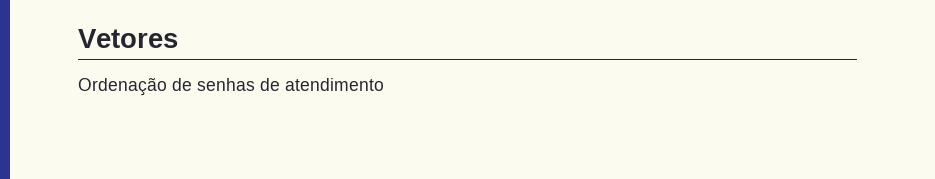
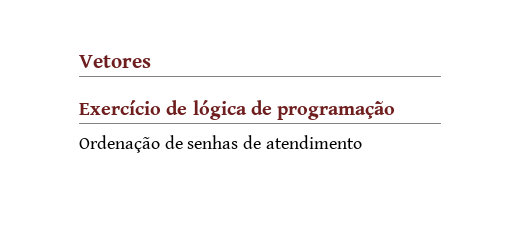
(178, 38) none -> [79,100,396,120] // Exercício de lógica de programação

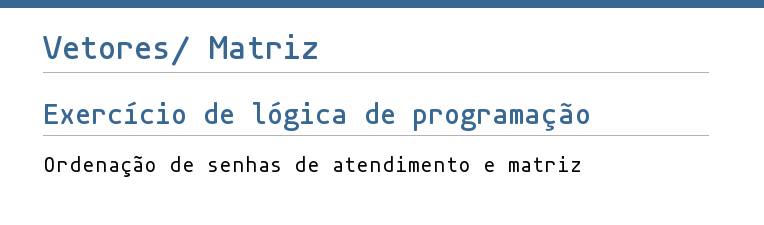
[79,55,151,68] Vetores -> [43,34,319,66] Vetores/ Matriz
(362, 142) none -> [483,156,582,172] e matriz

